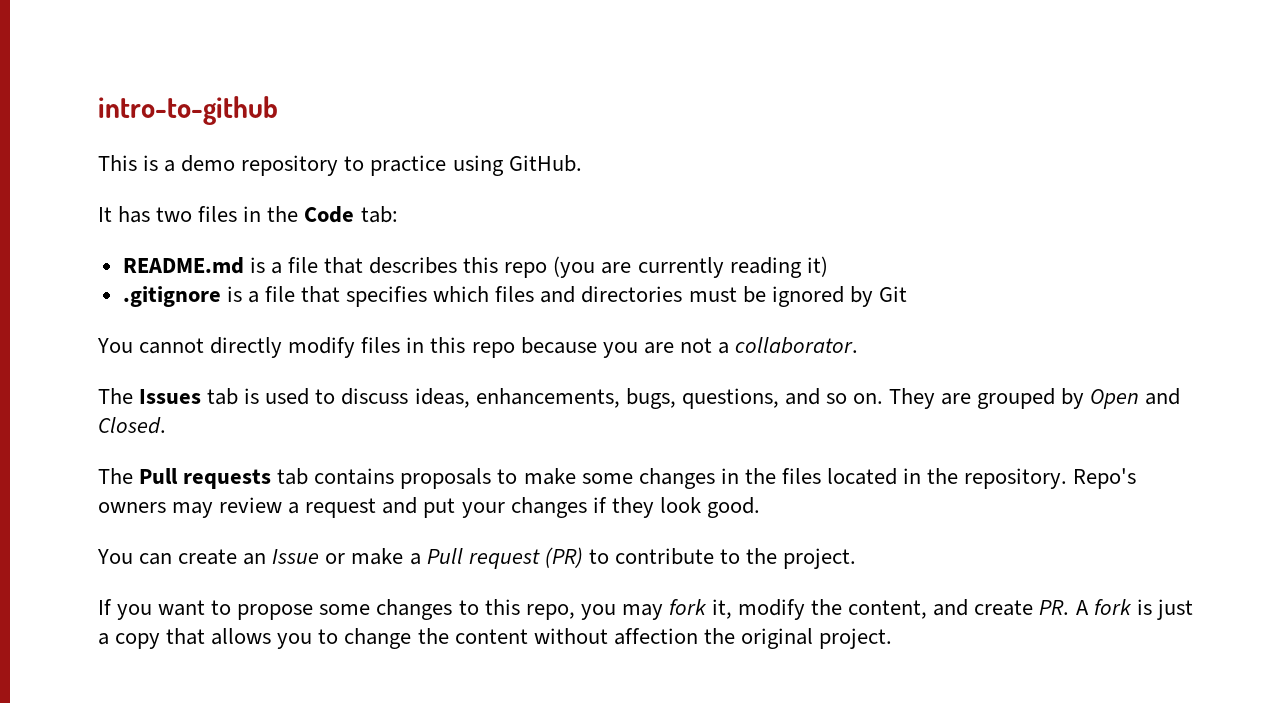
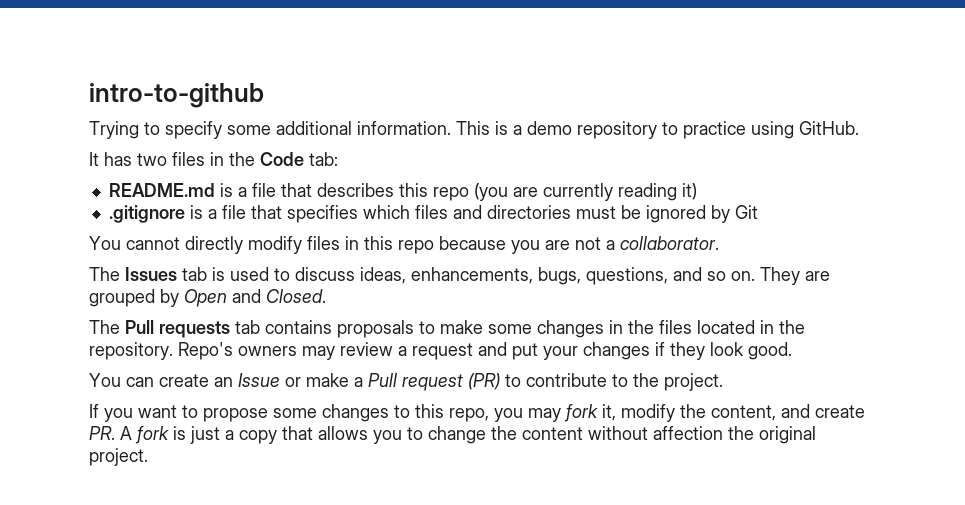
(278, 110) none -> [89,121,451,139] Trying to specify some additional information.

